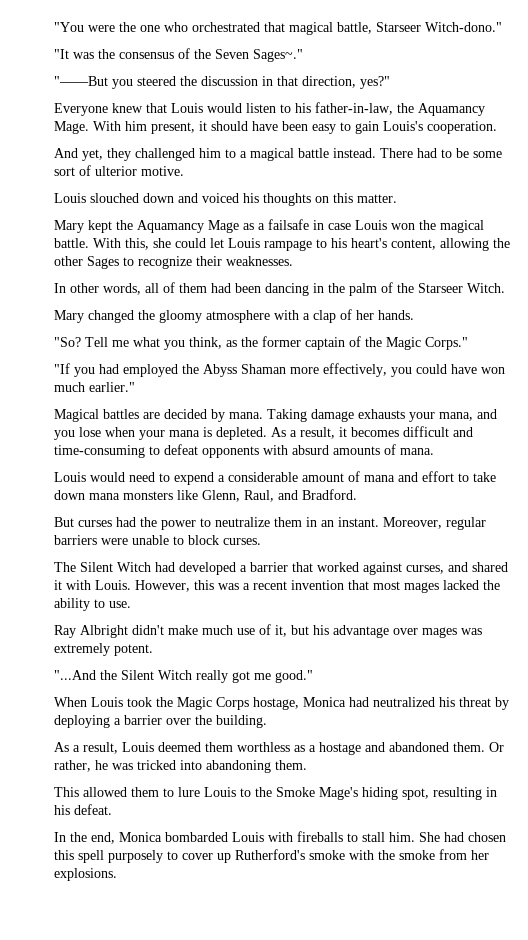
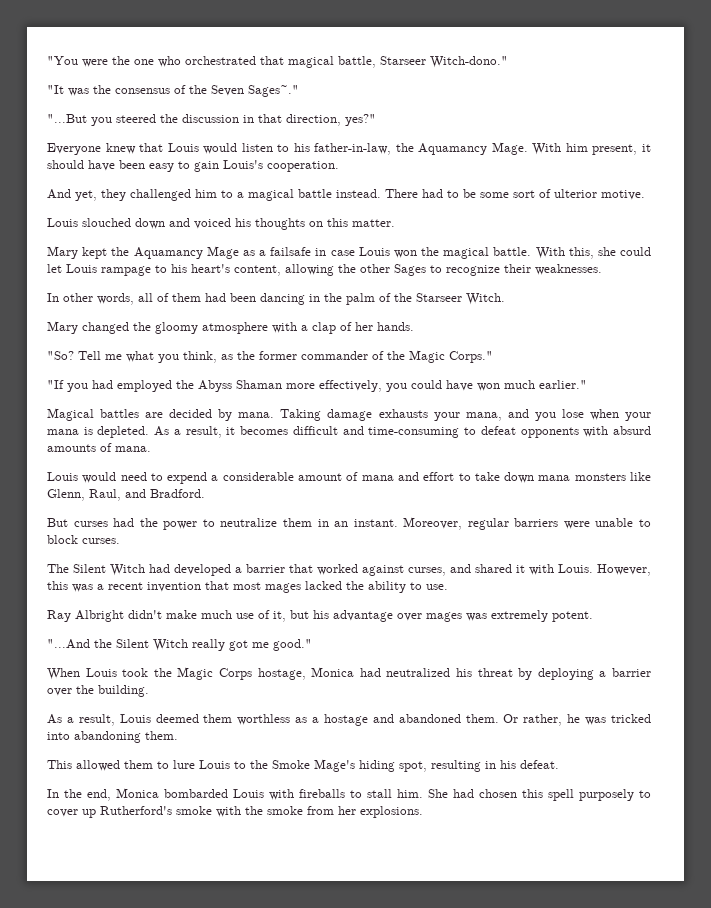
[54,76,108,86] "——But -> [47,114,87,123] "...But
[305,337,345,350] captain -> [301,351,368,360] commander

